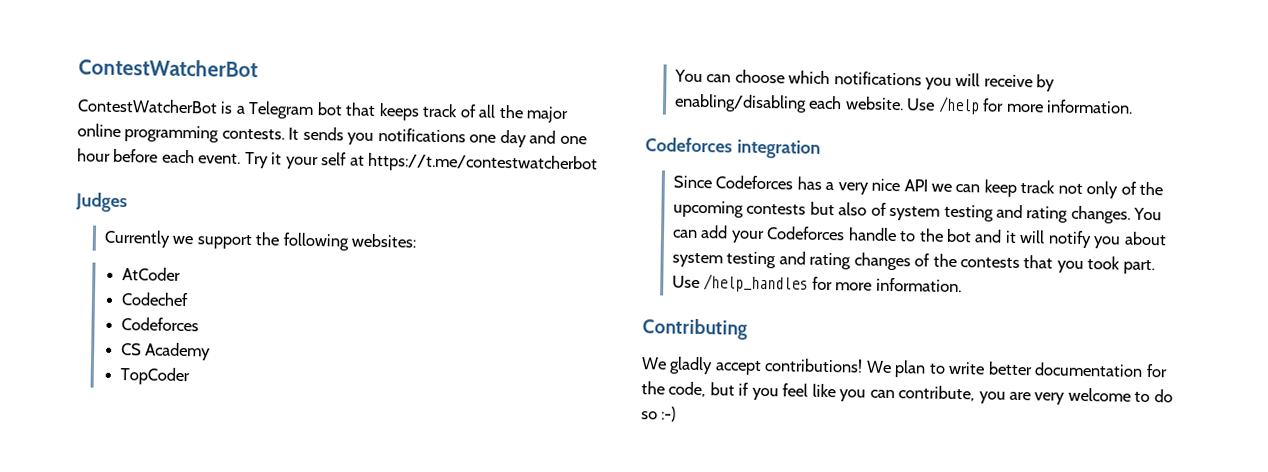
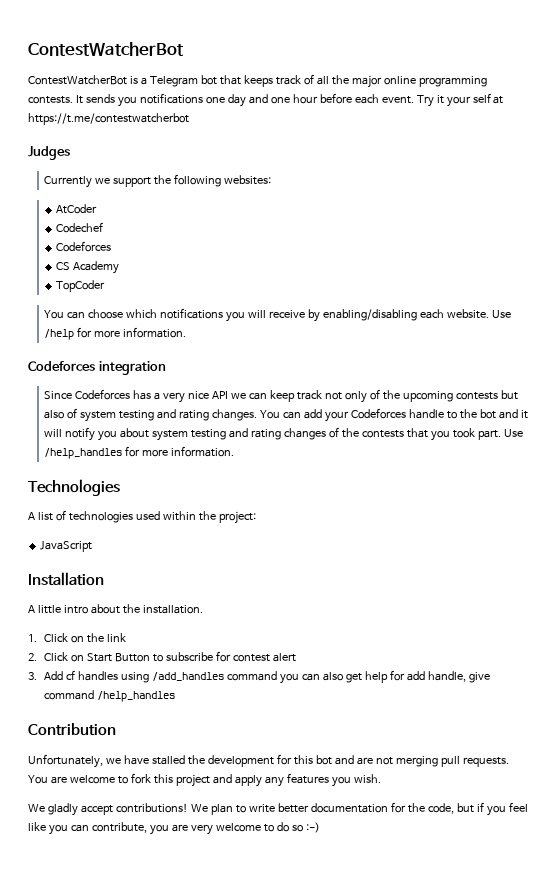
[642,318,748,340] Contributing -> [28,479,120,496] [28,510,256,524] [40,541,93,552] [28,572,104,586] [28,604,203,614] [28,633,127,643] [28,651,296,662] [28,670,490,684] [44,690,176,702] [28,723,116,736] [28,754,509,768] [28,773,381,787] Technologies // A list of technologies used within the project: // JavaScript // Installation // A little intro about the installation. // 1. Click on the link // 2. Click on Start Button to subscribe for contest alert // 3. Add cf handles using /add_handles command you can also get help for add handle, give command /help_handles // Contribution // Unfortunately, we have stalled the development for this bot and are not merging pull requests. You are welcome to fork this project and apply any features you wish.

